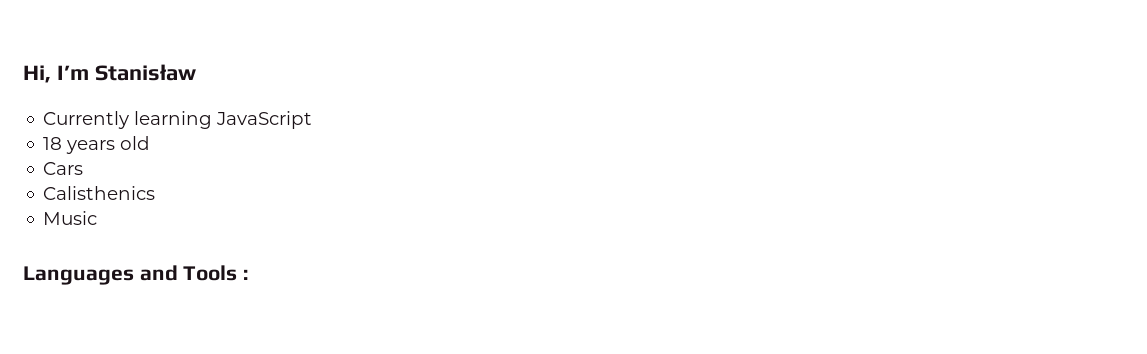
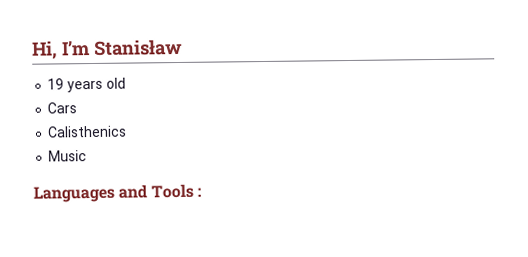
[43,111,313,129] [43,137,63,150] Currently learning JavaScript // 18 -> [47,78,65,90] 19

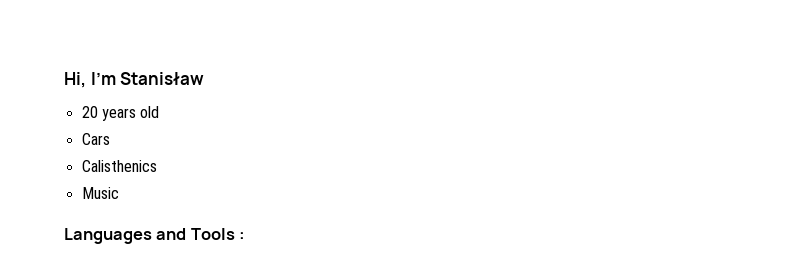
[47,78,65,90] 19 -> [81,106,98,118] 20

